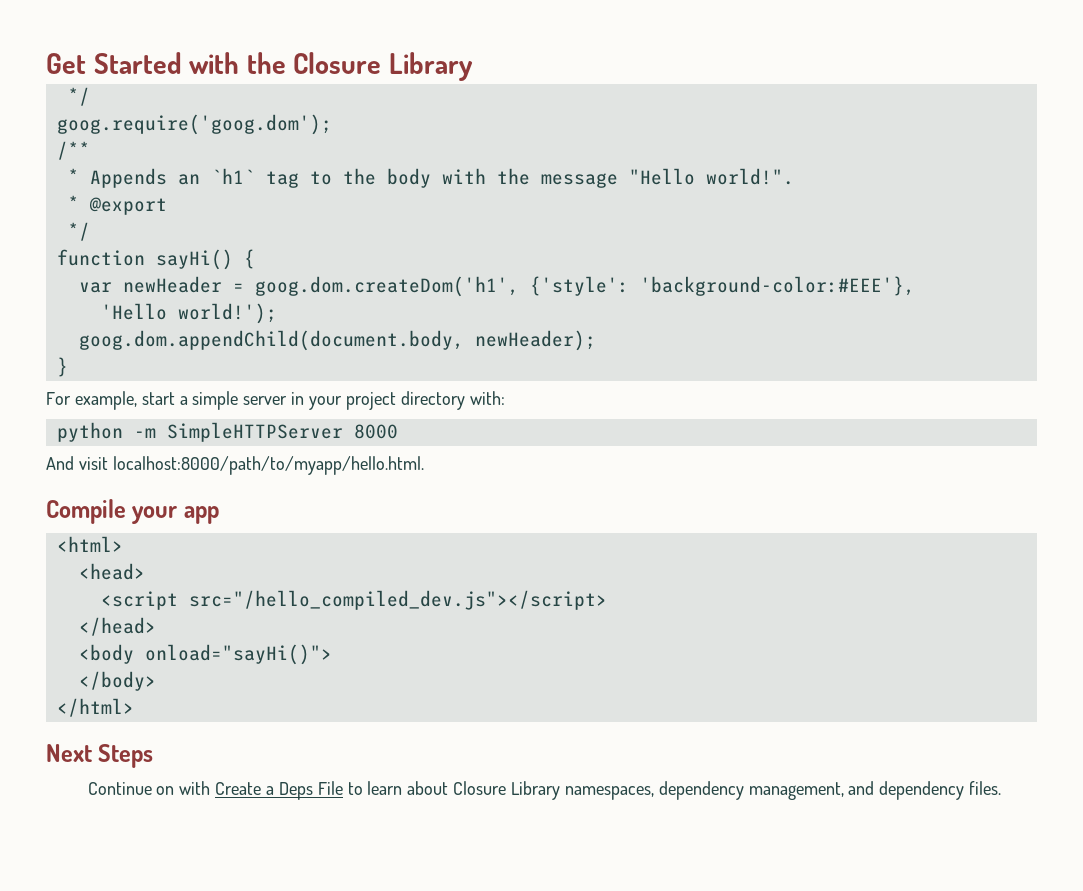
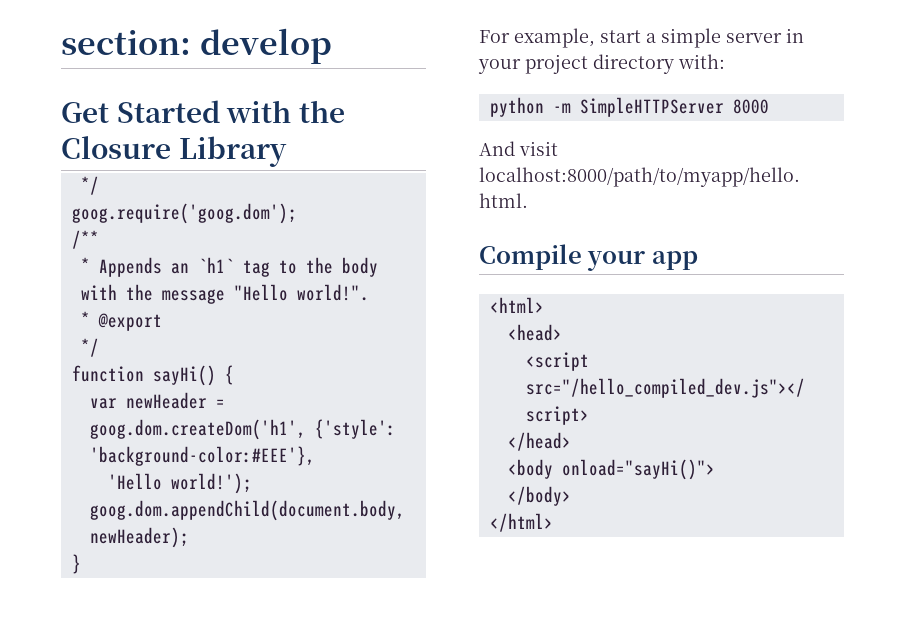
(46, 63) none -> [61,28,332,64] section: develop //
[46,744,154,768] [87,781,1002,800] // Next Steps // Continue on with Create a Deps File to learn about Closure Library namespaces, dependency management, and dependency files. -> (553, 522) none

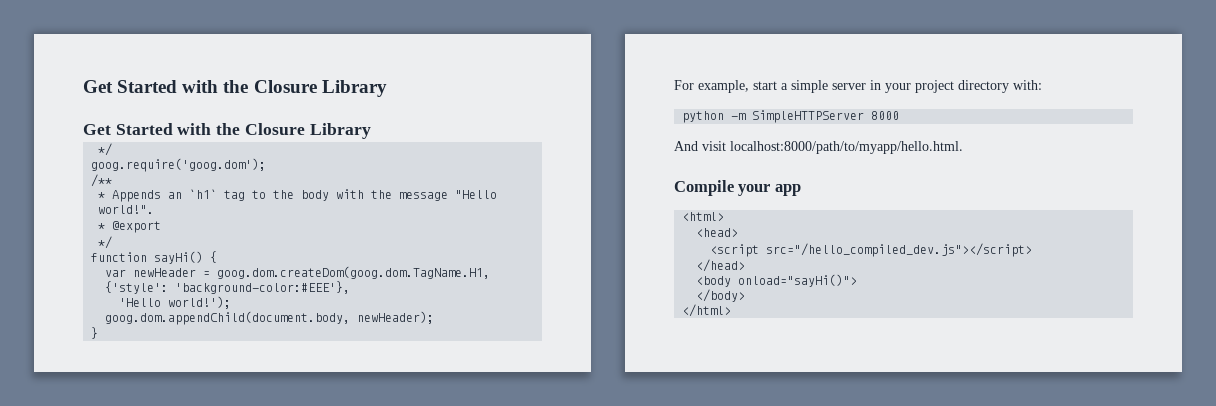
[61,28,332,64] section: develop -> [83,80,387,97] Get Started with the Closure Library
[89,419,306,440] goog.dom.createDom('h1', -> [217,266,491,279] goog.dom.createDom(goog.dom.TagName.H1,

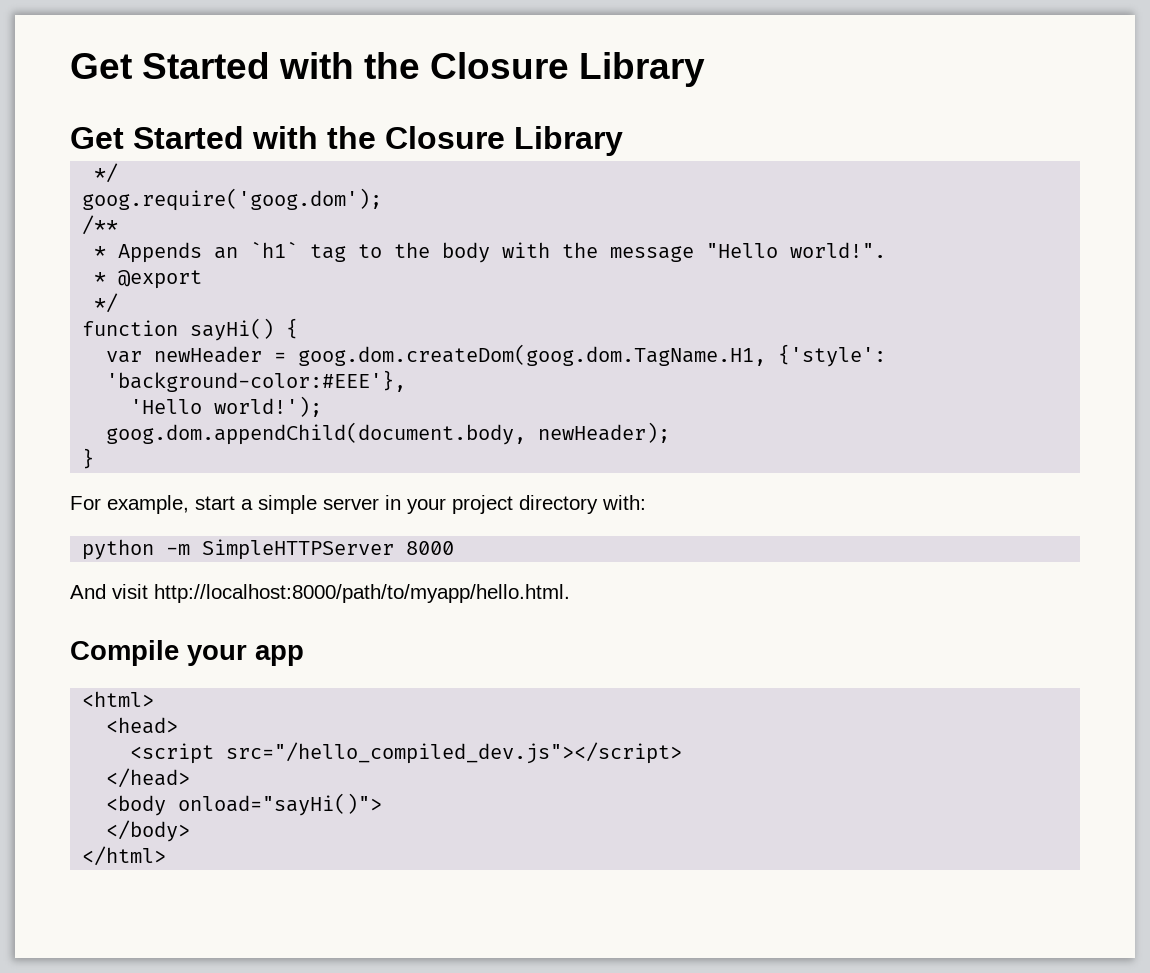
[730,141,963,154] localhost:8000/path/to/myapp/hello.html. -> [154,584,570,603] http://localhost:8000/path/to/myapp/hello.html.

